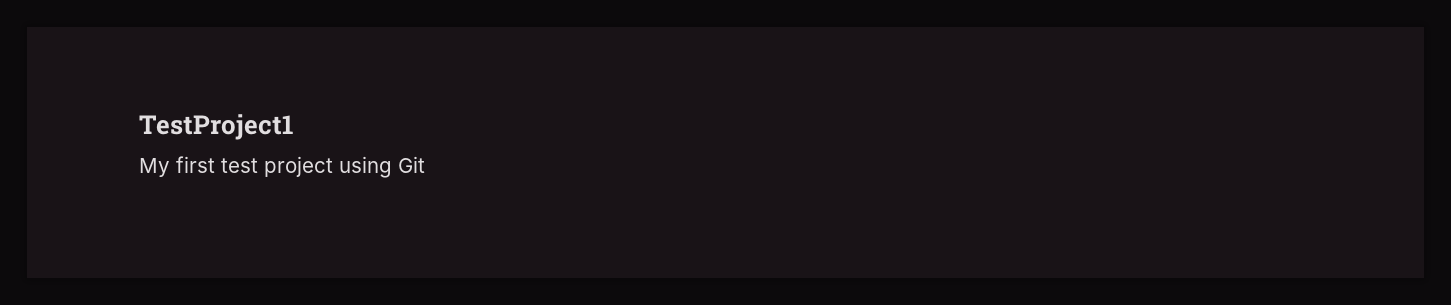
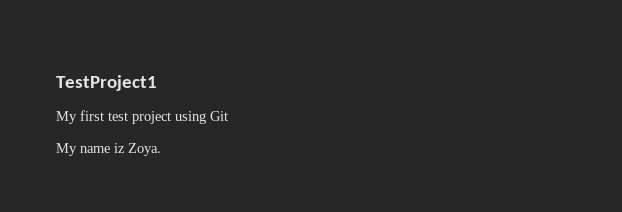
(425, 164) none -> [56,143,161,156] // My name iz Zoya.

